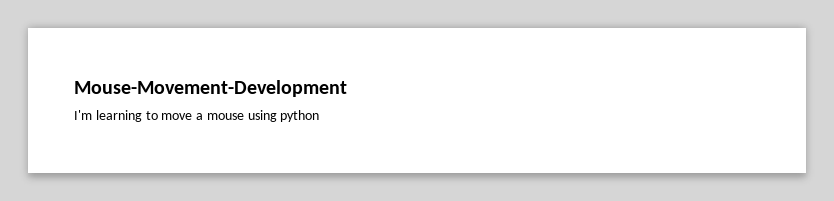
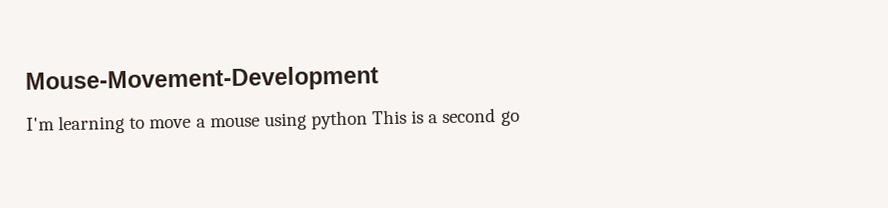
(320, 116) none -> [372,108,520,126] This is a second go

